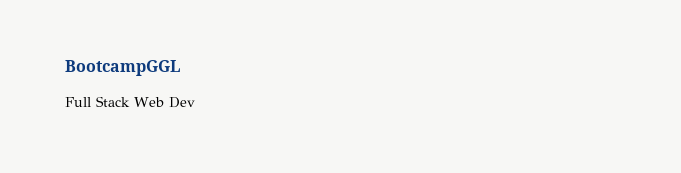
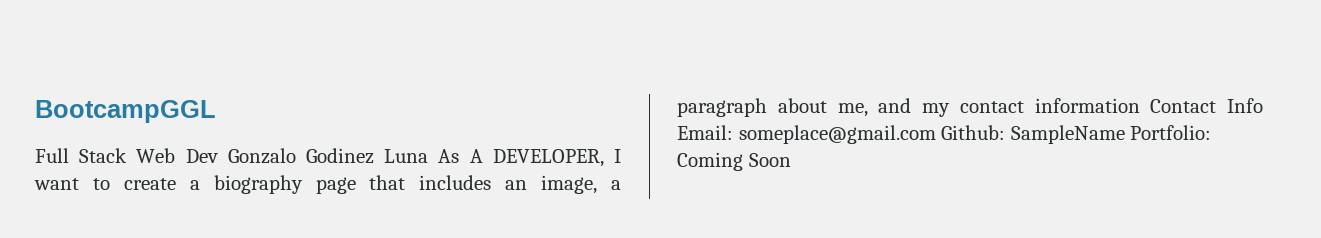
(195, 102) none -> [227,148,621,167] [34,175,621,194] [677,98,1263,117] [677,125,1212,144] [677,152,791,171] Gonzalo Godinez Luna As A DEVELOPER, I want to create a biography page that includes an image, a paragraph about me, and my contact information Contact Info Email: someplace@gmail.com Github: SampleName Portfolio: Coming Soon

